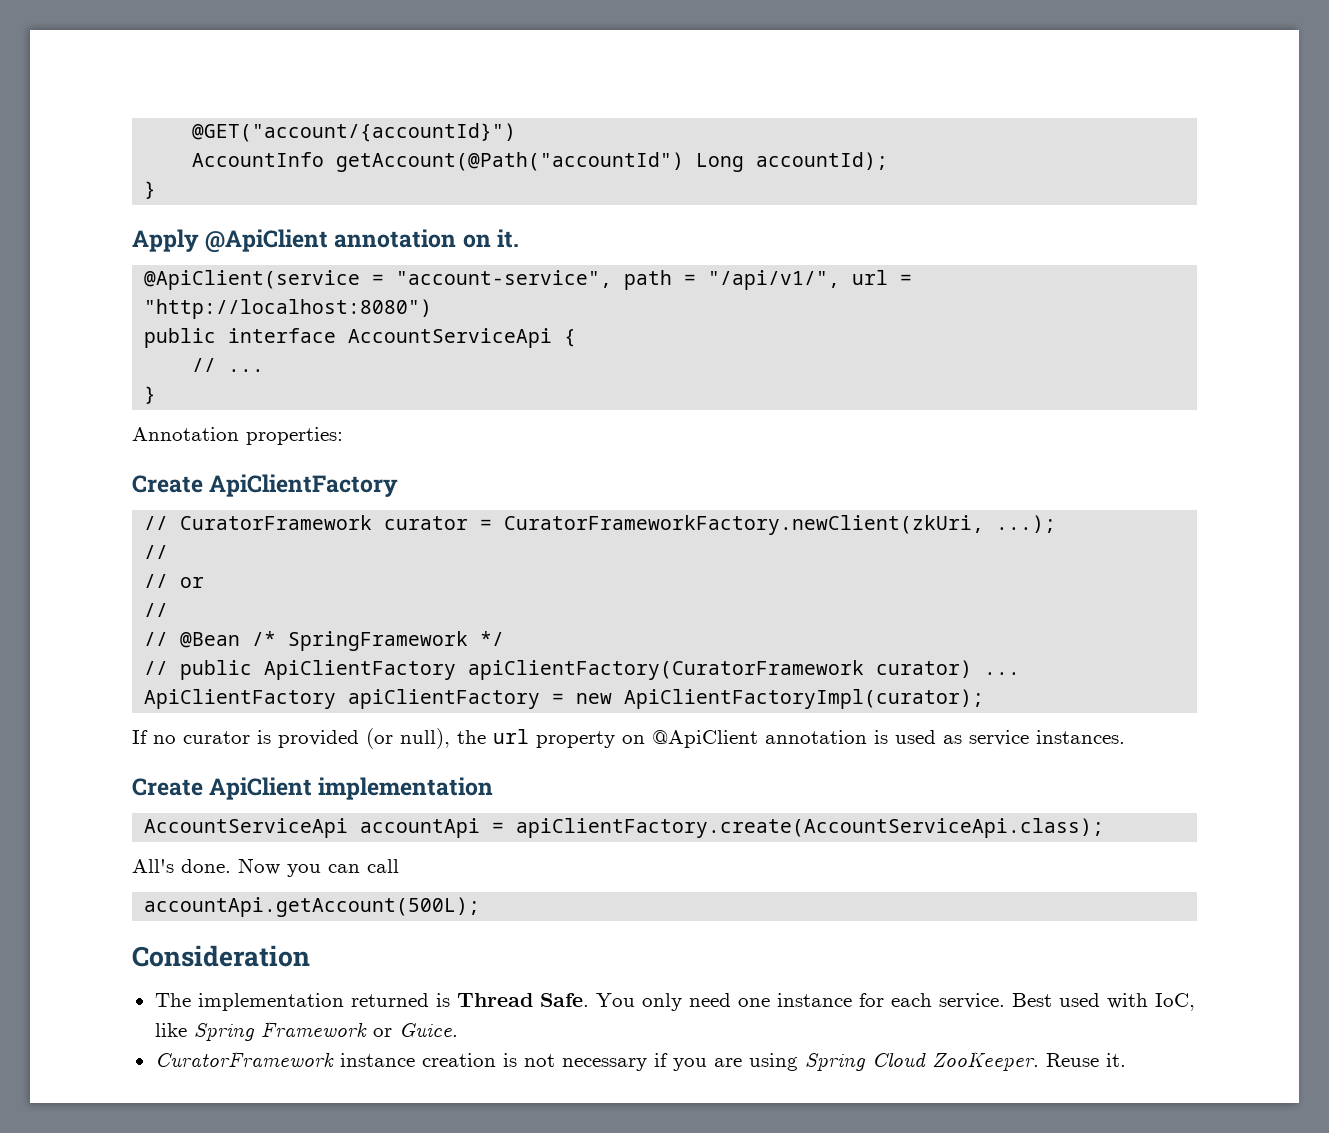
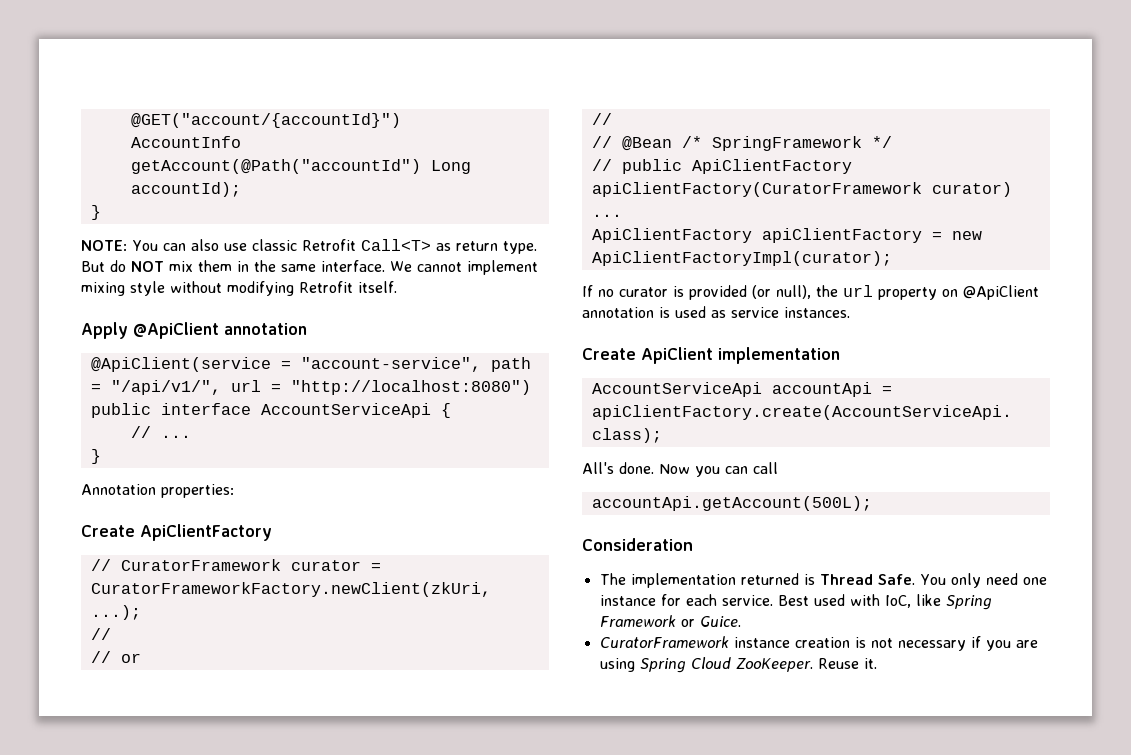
(157, 190) none -> [81,239,537,254] [81,260,538,275] [81,281,397,296] // NOTE: You can also use classic Retrofit Call<T> as return type. But do NOT mix them in the same interface. We cannot implement mixing style without modifying Retrofit itself.
[462,229,519,248] on it. -> (307, 329) none

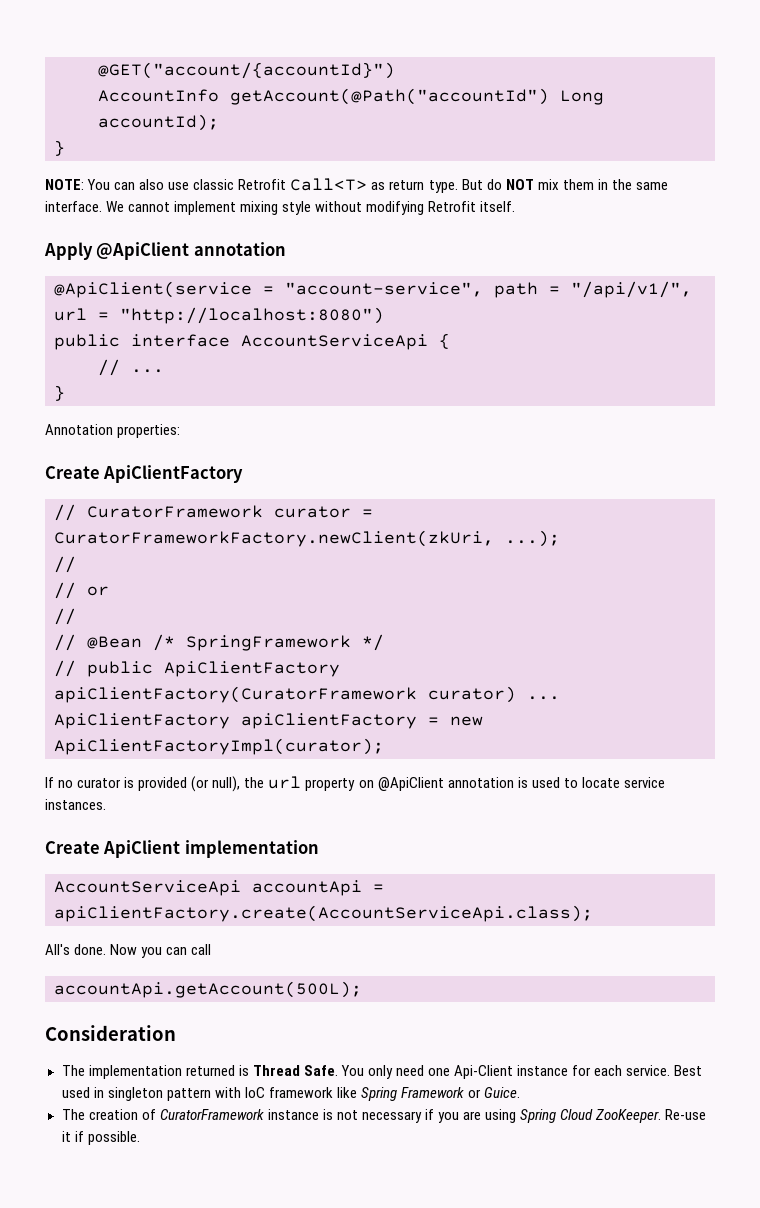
[711,310,726,318] as -> [563,777,620,788] to locate
(1047, 581) none -> [454,1065,514,1079] Api-Client
[849,594,911,608] with IoC, -> [93,1087,333,1101] in singleton pattern with IoC framework
(741, 621) none -> [61,1109,156,1120] The creation of
[794,637,850,648] creation -> (319, 1114) none
[817,658,877,669] Reuse it. -> [665,1109,707,1120] [61,1131,140,1145] Re-use it if possible.

